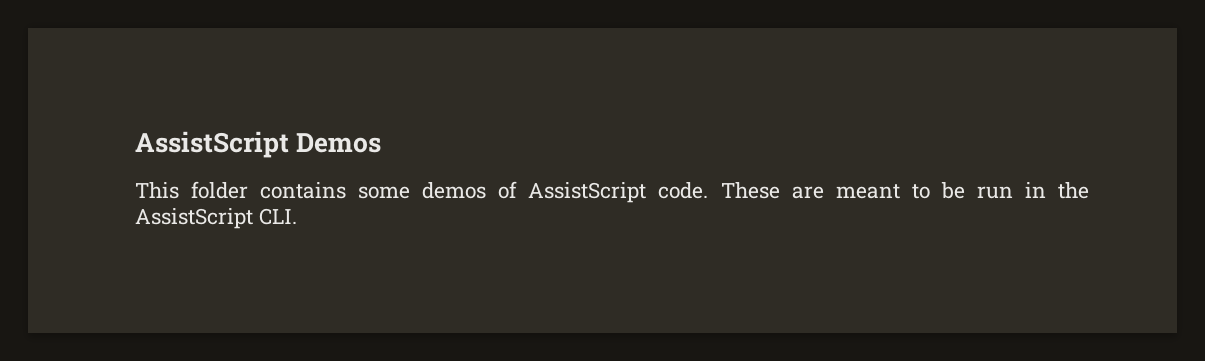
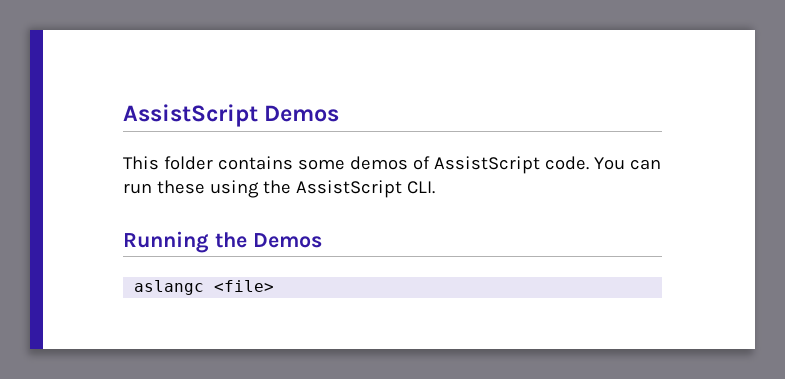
[720,182,1089,199] [135,208,297,229] These are meant to be run in the AssistScript CLI. -> [593,157,661,170] [123,180,435,198] [123,231,322,253] [134,280,275,295] You can run these using the AssistScript CLI. // Running the Demos // aslangc <file>

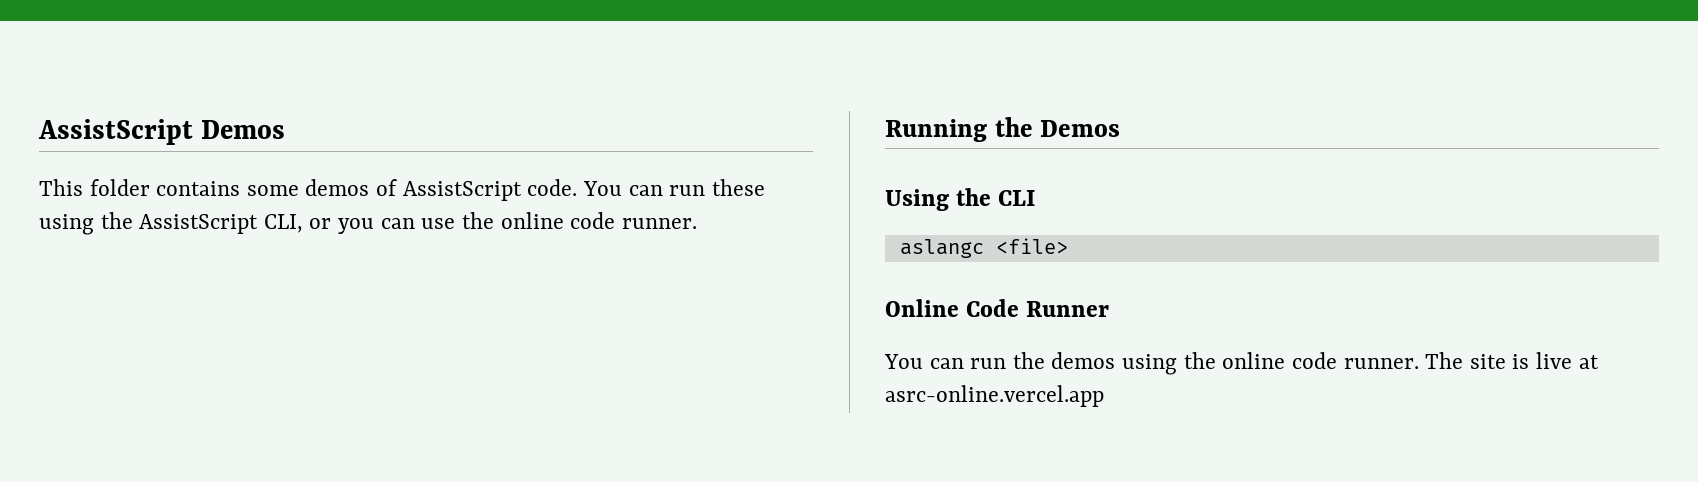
[406,181,435,194] CLI. -> [263,212,697,234] CLI, or you can use the online code runner.
(322, 240) none -> [885,188,1036,211] // Using the CLI
(275, 286) none -> [885,299,1110,317] [884,352,1599,375] [885,385,1104,407] // Online Code Runner // You can run the demos using the online code runner. The site is live at asrc-online.vercel.app

